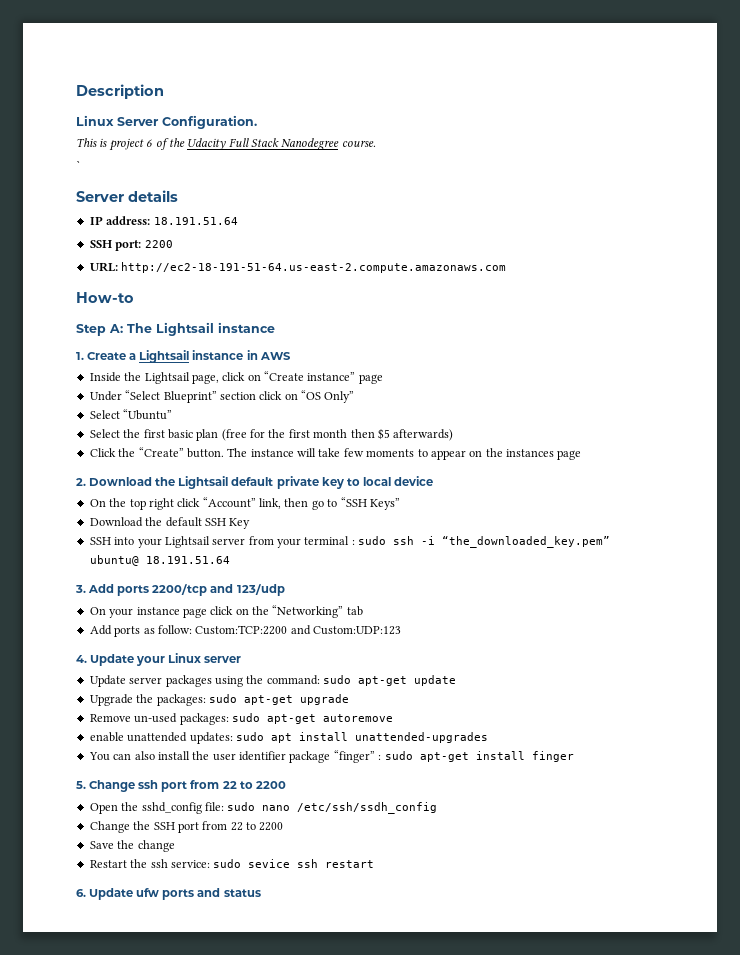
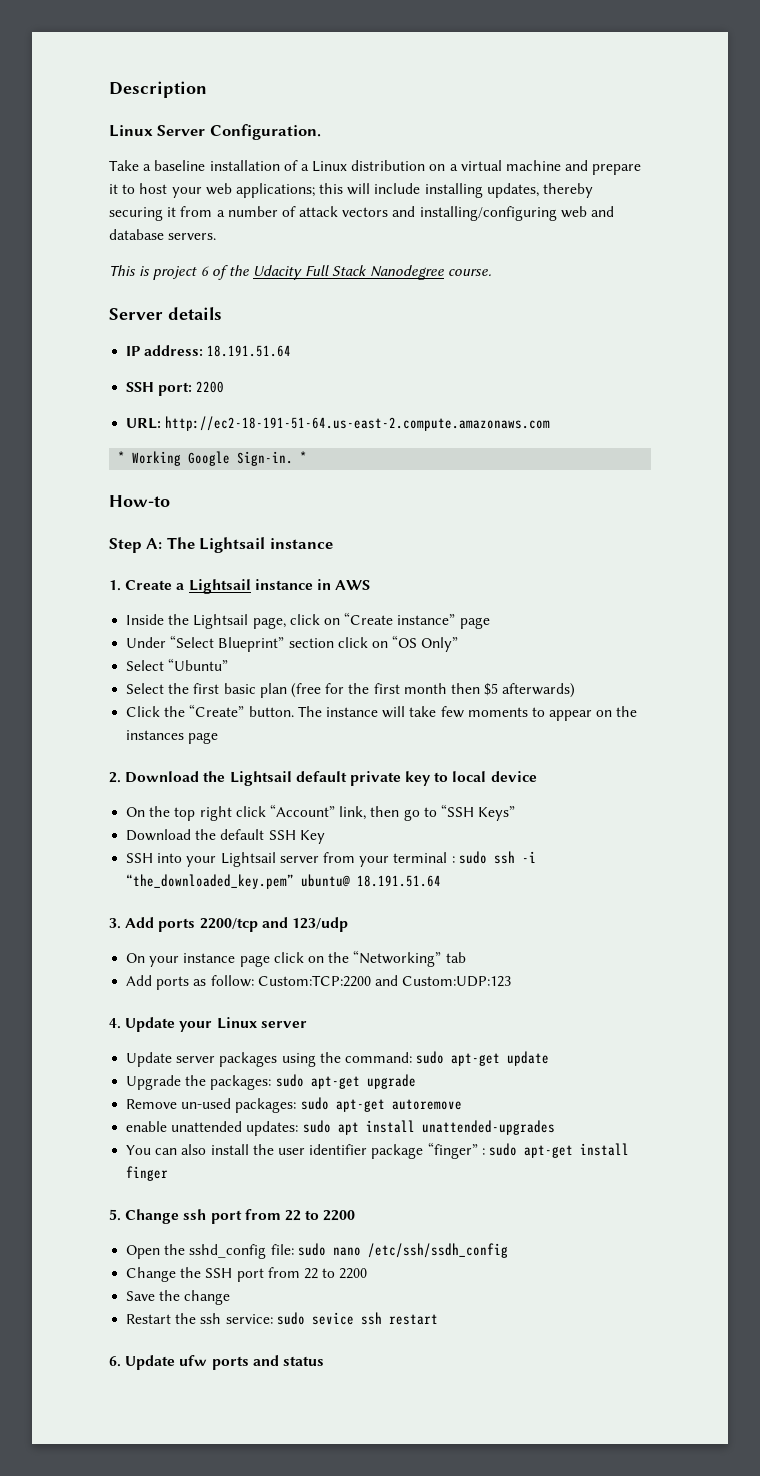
(257, 122) none -> [109,160,642,175] [109,183,594,198] [109,206,615,221] [109,229,217,240] // Take a baseline installation of a Linux distribution on a virtual machine and prepare it to host your web applications; this will include installing updates, thereby securing it from a number of attack vectors and installing/configuring web and database servers.
[76,160,81,170] // ` -> (491, 272) none
(507, 267) none -> [118,451,308,466] // * Working Google Sign-in. *

